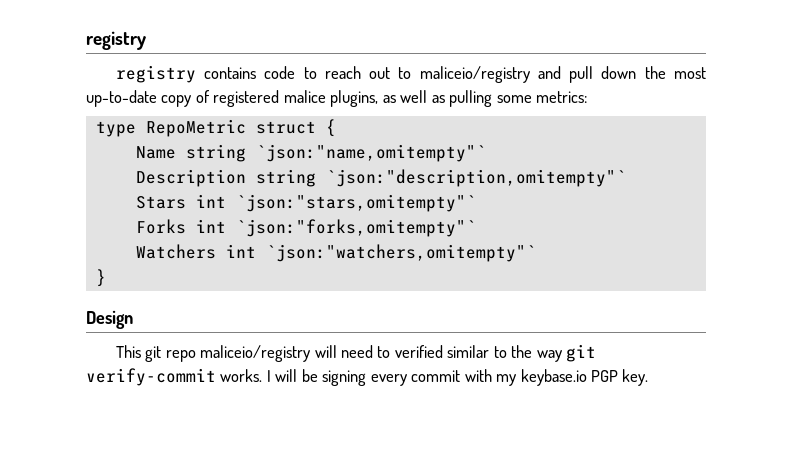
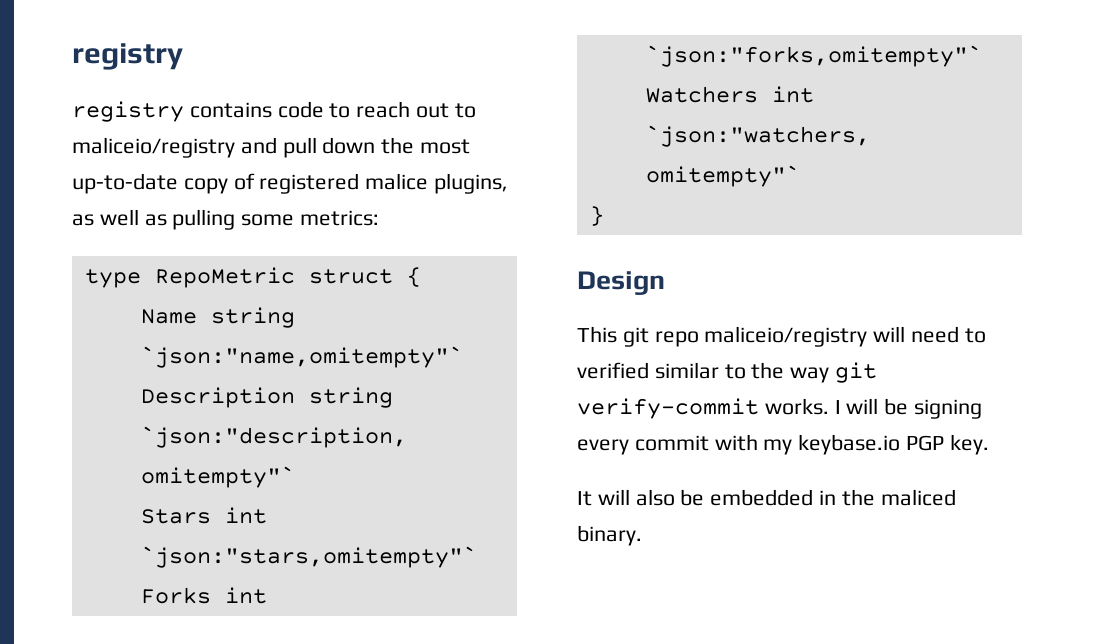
(649, 377) none -> [577,489,956,506] [577,525,642,546] // It will also be embedded in the maliced binary.

